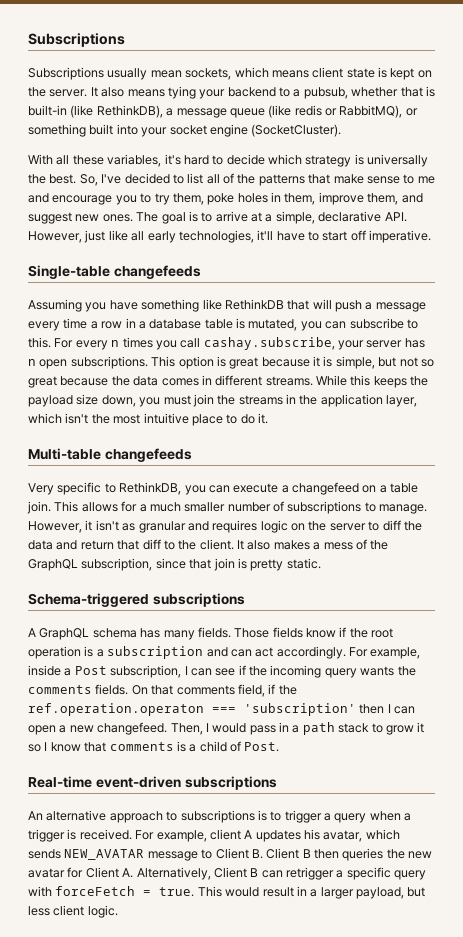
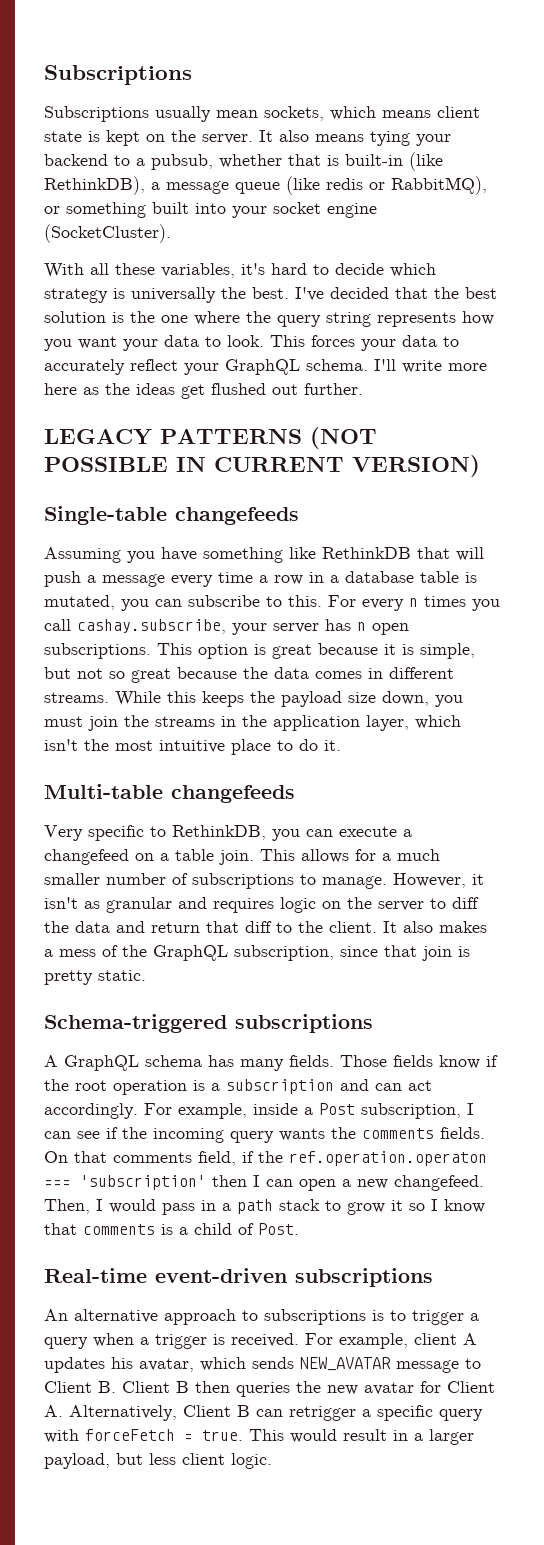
[79,174,98,186] So, -> (289, 293) none
[172,173,435,186] [28,192,423,205] [28,211,407,224] [28,230,432,243] to list all of the patterns that make sense to me and encourage you to try them, poke holes in them, improve them, and suggest new ones. The goal is to arrive at a simple, declarative API. However, just like all early technologies, it'll have to start off imperative. -> [395,287,497,299] [44,311,494,327] [44,335,459,351] [44,359,487,375] [44,383,363,399] [44,427,377,449] [44,455,480,477] that the best solution is the one where the query string represents how you want your data to look. This forces your data to accurately reflect your GraphQL schema. I'll write more here as the ideas get flushed out further. // LEGACY PATTERNS (NOT POSSIBLE IN CURRENT VERSION)

